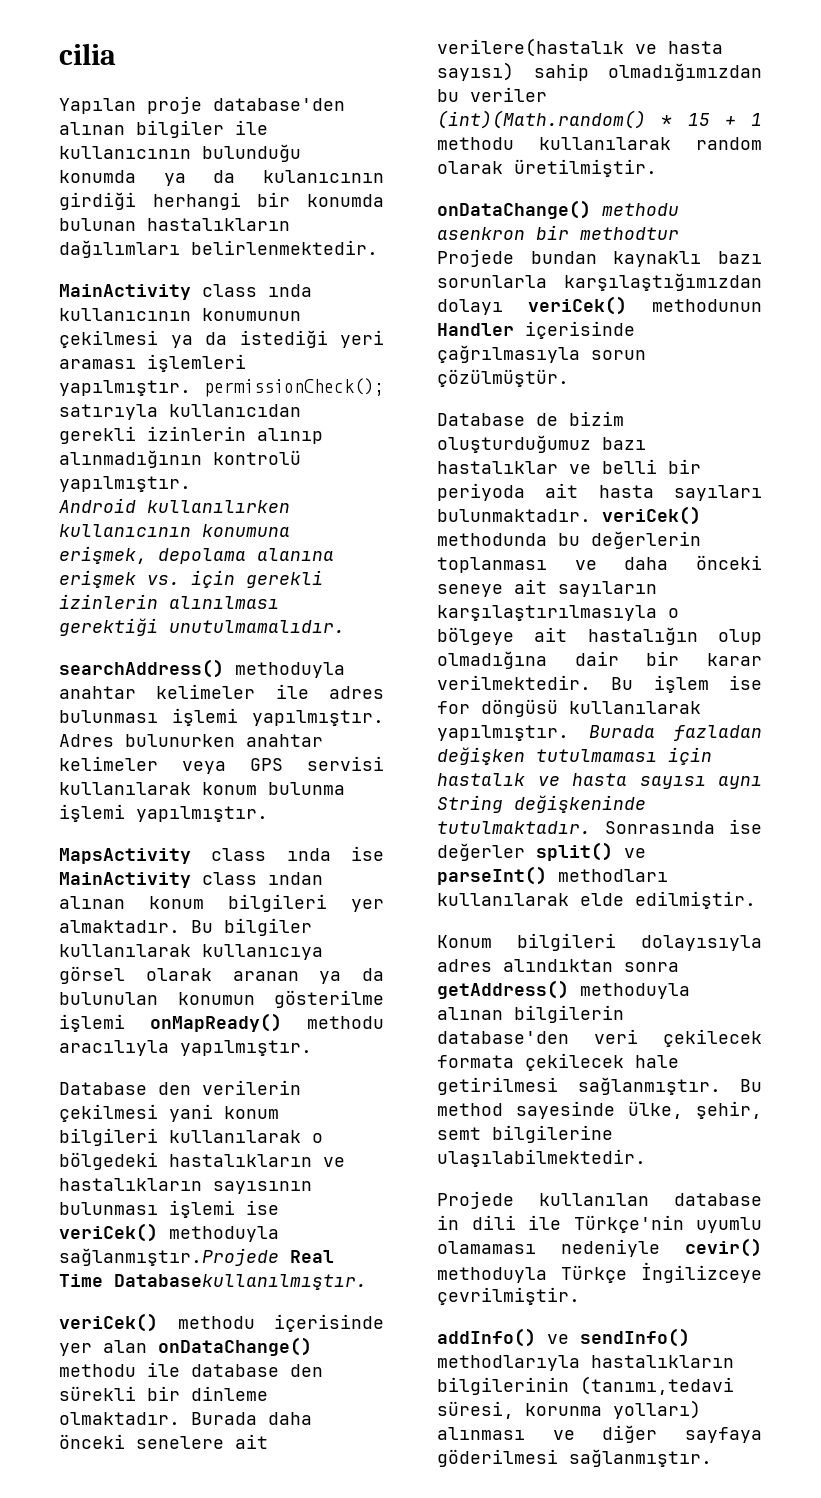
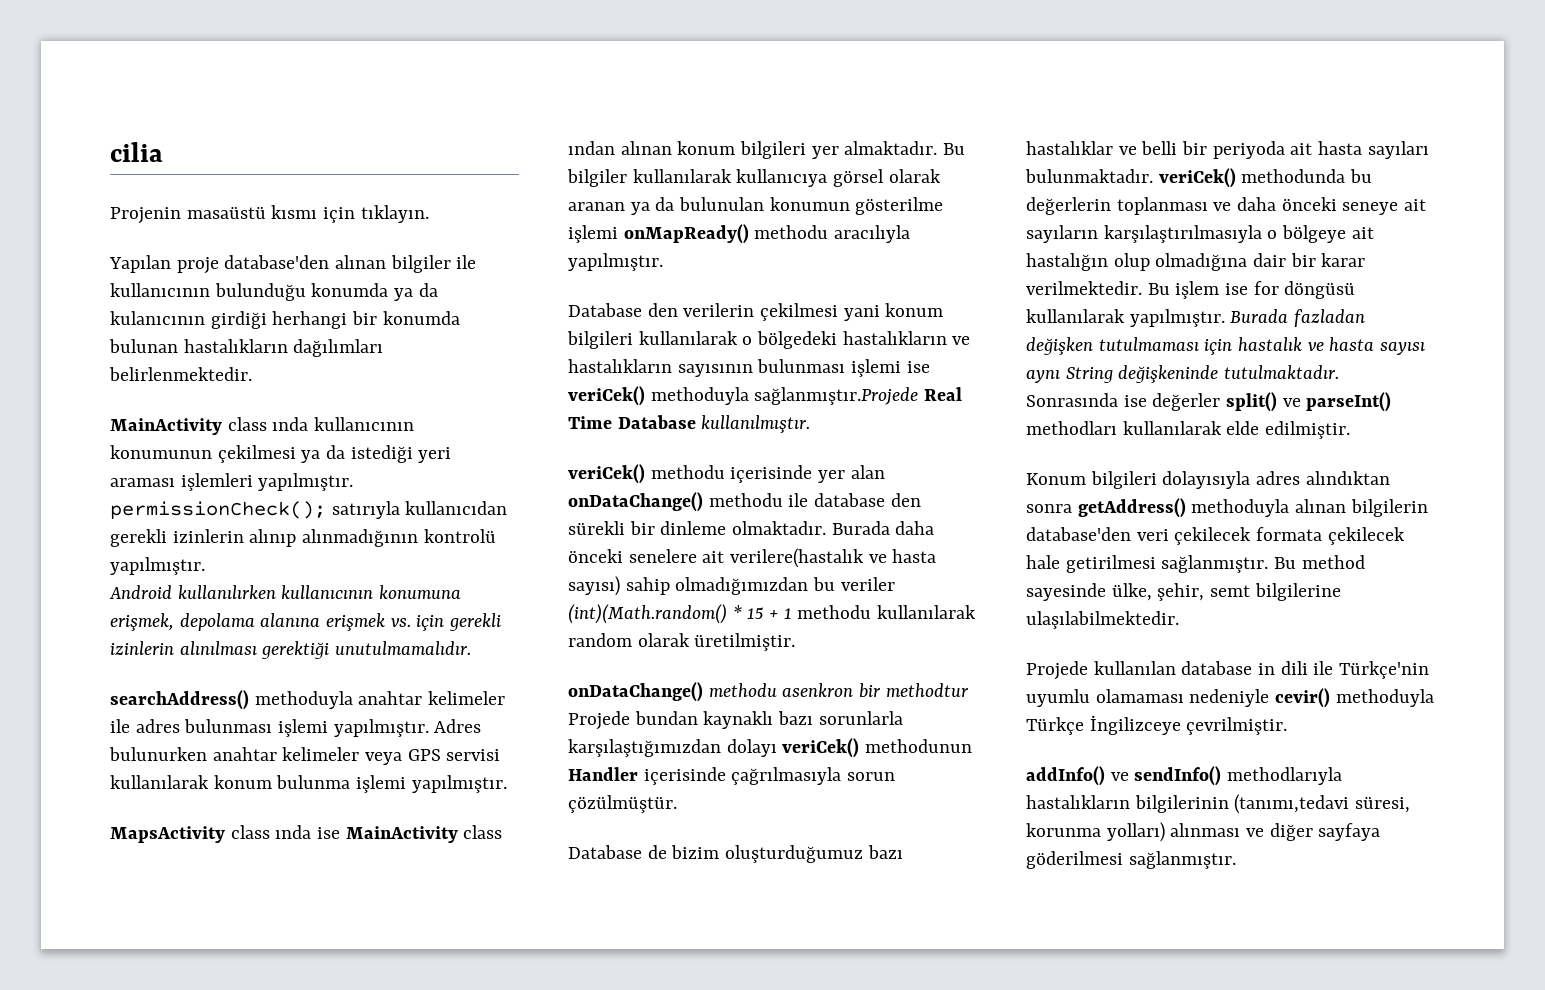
(116, 54) none -> [110,205,429,224] // Projenin masaüstü kısmı için tıklayın.
[114,1274,367,1290] Databasekullanılmıştır. -> [617,415,811,433] Database kullanılmıştır.

